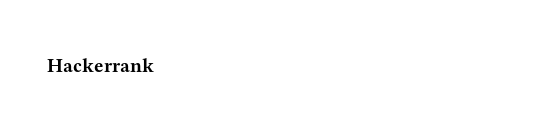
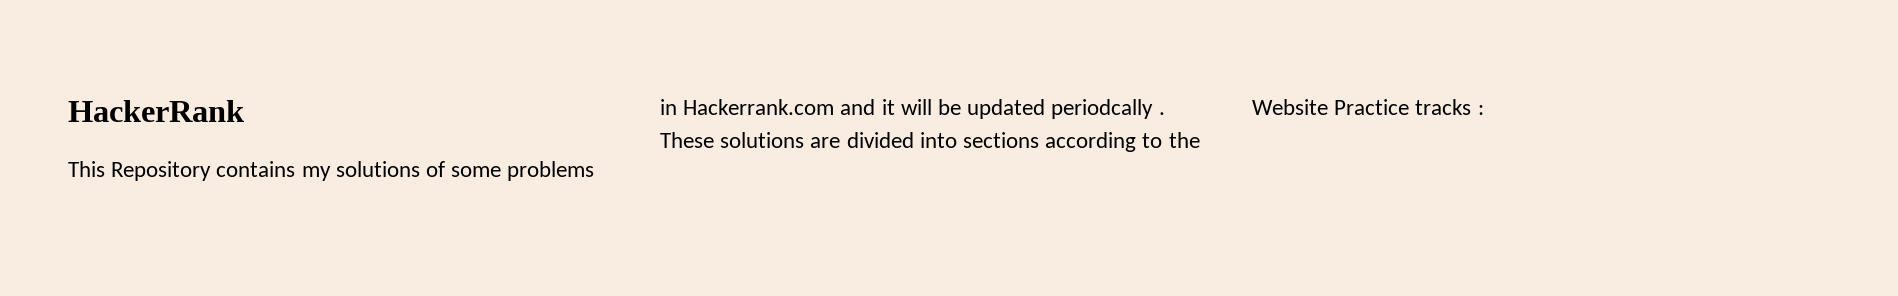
[47,58,154,72] Hackerrank -> [68,100,245,122] [68,161,595,181] [660,99,1165,119] [660,132,1200,152] [1252,99,1484,115] HackerRank // This Repository contains my solutions of some problems in Hackerrank.com and it will be updated periodcally . These solutions are divided into sections according to the Website Practice tracks :

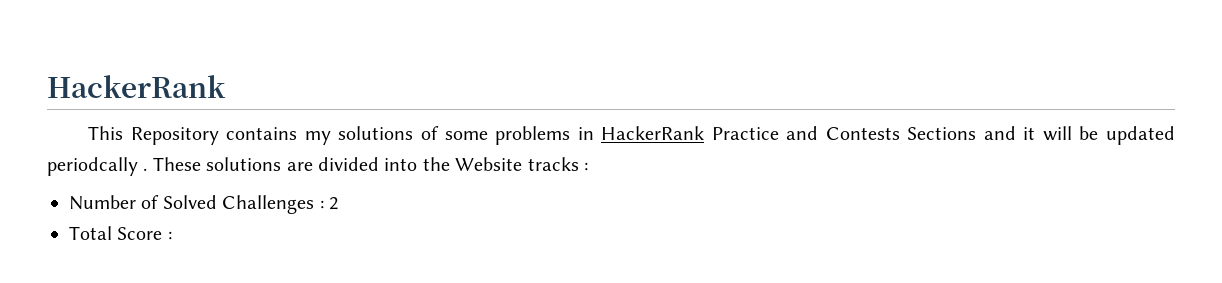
[683,99,835,115] Hackerrank.com -> [601,126,977,140] HackerRank Practice and Contests Sections
[963,132,1163,152] sections according to -> (418, 164) none
[1334,99,1410,115] Practice -> (523, 164) none
(1484, 110) none -> [69,195,338,214] [69,226,172,240] // Number of Solved Challenges : 2 // Total Score :

